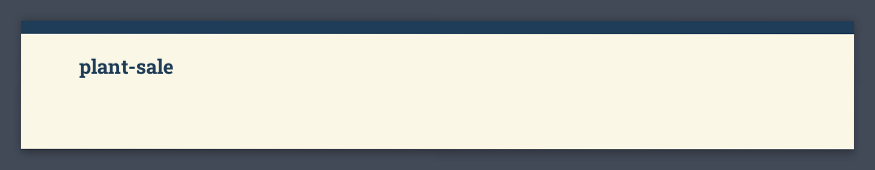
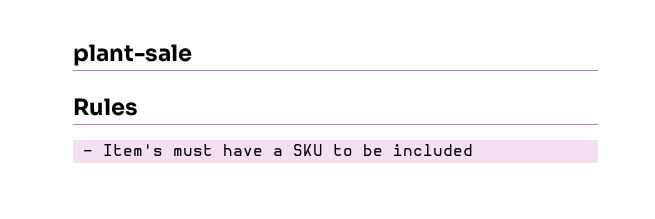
(175, 68) none -> [73,98,138,116] [82,144,473,156] // Rules // - Item's must have a SKU to be included

